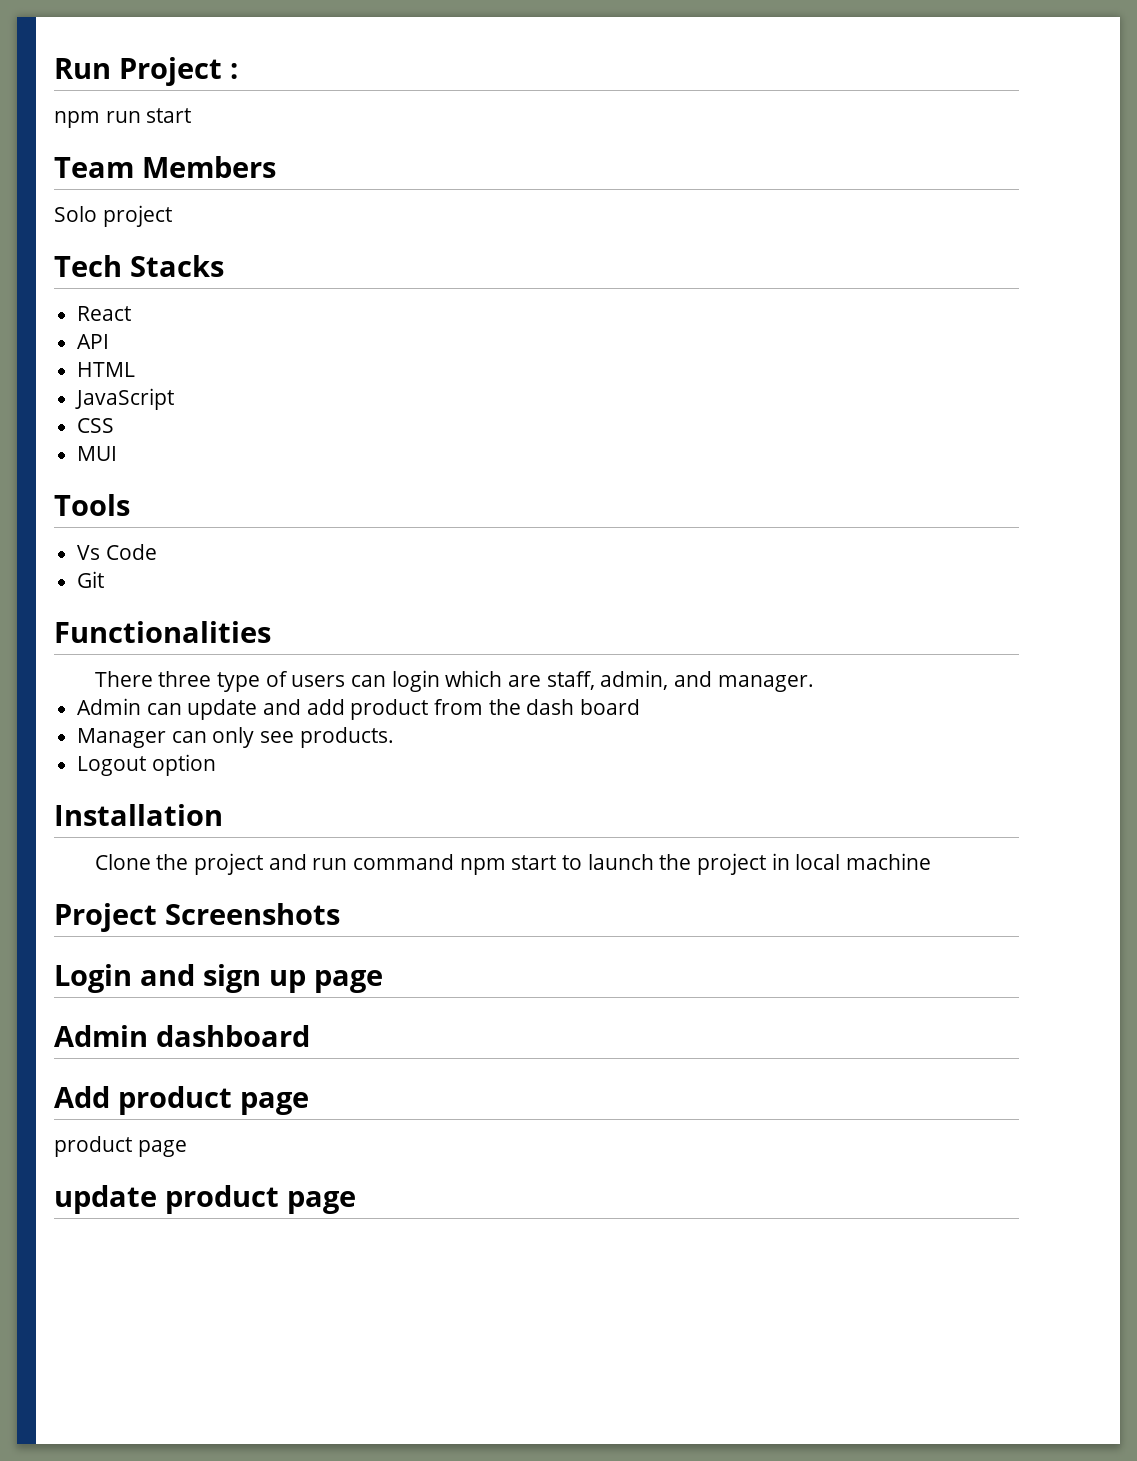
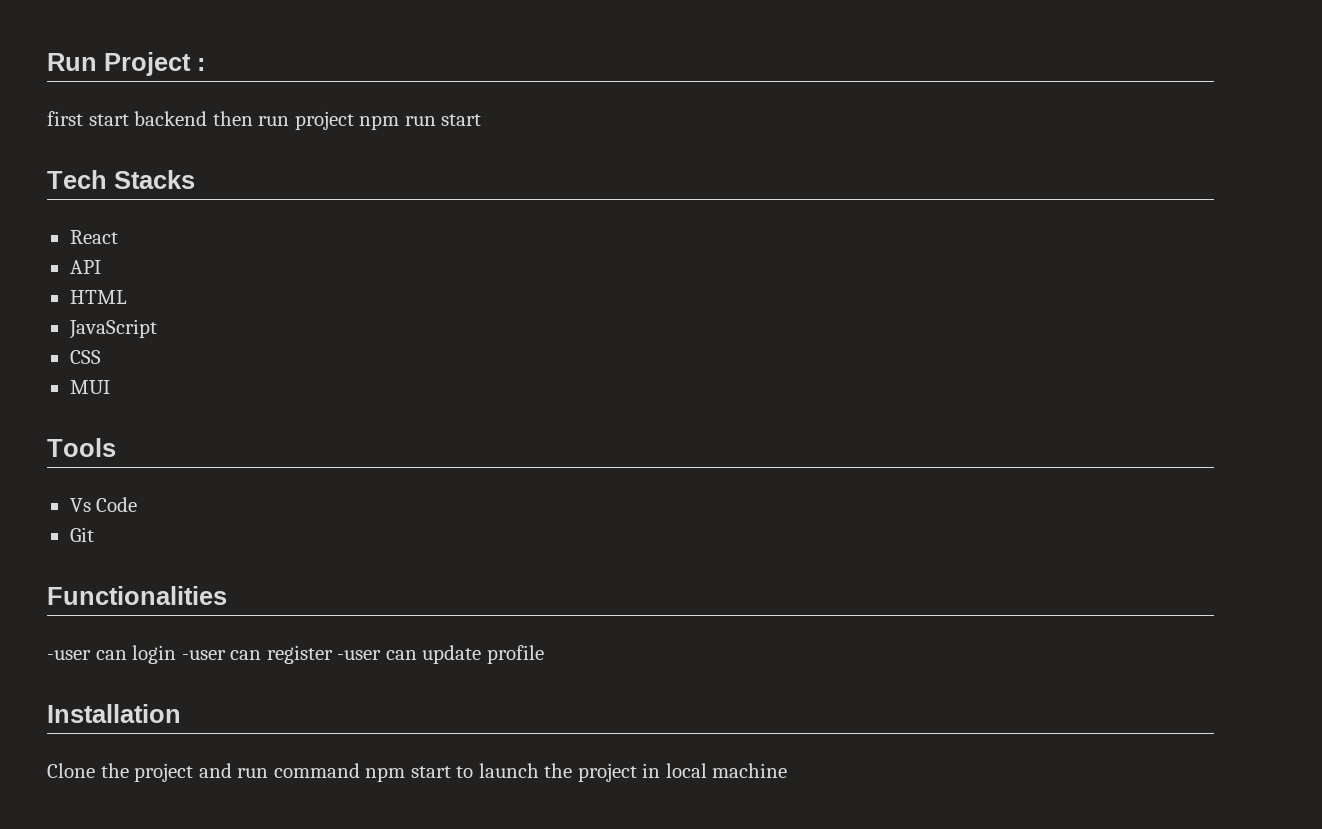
(238, 71) none -> [47,111,354,130] first start backend then run project
[54,156,276,178] [54,205,172,227] // Team Members // Solo project -> (482, 120) none
[94,670,814,692] [77,698,641,720] [77,727,394,748] [77,754,216,776] There three type of users can login which are staff, admin, and manager. // Admin can update and add product from the dash board // Manager can only see products. // Logout option -> [47,645,544,664] -user can login -user can register -user can update profile
[54,903,340,932] [54,964,383,993] [54,1025,310,1047] [54,1086,309,1115] [54,1136,187,1157] [54,1185,356,1214] // Project Screenshots // Login and sign up page // Admin dashboard // Add product page // product page // update product page -> (788, 770) none

